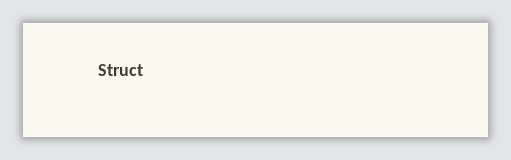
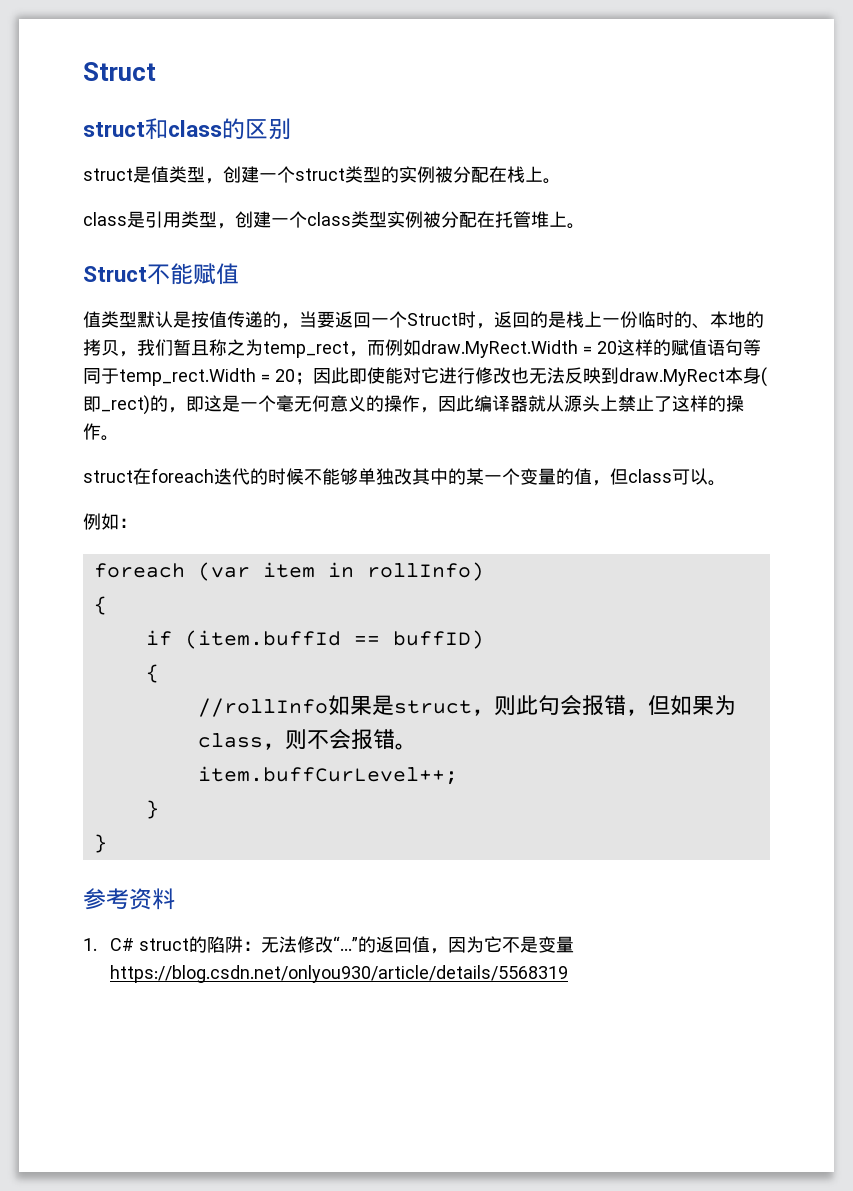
[98,64,143,76] Struct -> [83,62,156,81] [83,118,291,140] [83,166,561,184] [83,211,585,229] [83,263,239,285] [83,311,764,329] [83,339,761,358] [83,367,767,387] [83,395,744,415] [83,423,119,441] [83,468,726,486] [83,513,137,530] [93,562,484,581] [93,596,107,615] [145,630,484,649] [145,664,159,683] [197,695,736,717] [197,729,417,750] [197,766,458,785] [145,800,159,819] [93,834,107,853] [83,888,175,910] [83,936,575,954] [110,965,569,983] Struct // struct和class的区别 // struct是值类型，创建一个struct类型的实例被分配在栈上。 // class是引用类型，创建一个class类型实例被分配在托管堆上。 // Struct不能赋值 // 值类型默认是按值传递的，当要返回一个Struct时，返回的是栈上一份临时的、本地的拷贝，我们暂且称之为temp_rect，而例如draw.MyRect.Width = 20这样的赋值语句等同于temp_rect.Width = 20；因此即使能对它进行修改也无法反映到draw.MyRect本身(即_rect)的，即这是一个毫无何意义的操作，因此编译器就从源头上禁止了这样的操作。 // struct在foreach迭代的时候不能够单独改其中的某一个变量的值，但class可以。 // 例如： // foreach (var item in rollInfo) // { // if (item.buffId == buffID) // { // //rollInfo如果是struct，则此句会报错，但如果为class，则不会报错。 // item.buffCurLevel++; // } // } // 参考资料 // 1. C# struct的陷阱：无法修改“...”的返回值，因为它不是变量https://blog.csdn.net/onlyou930/article/details/5568319

